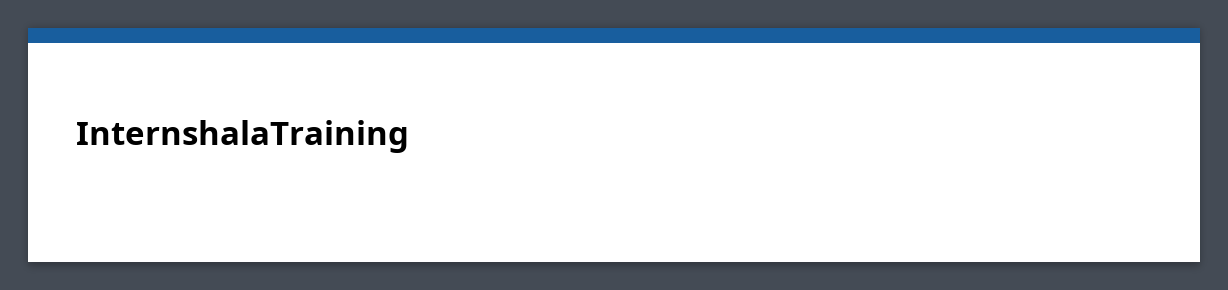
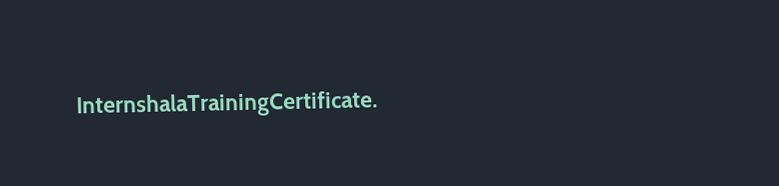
[76,120,409,153] InternshalaTraining -> [76,90,378,120] InternshalaTrainingCertificate.

